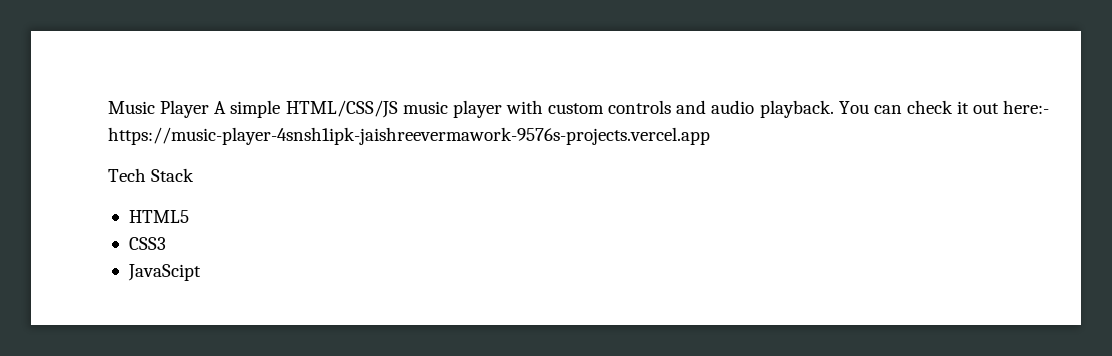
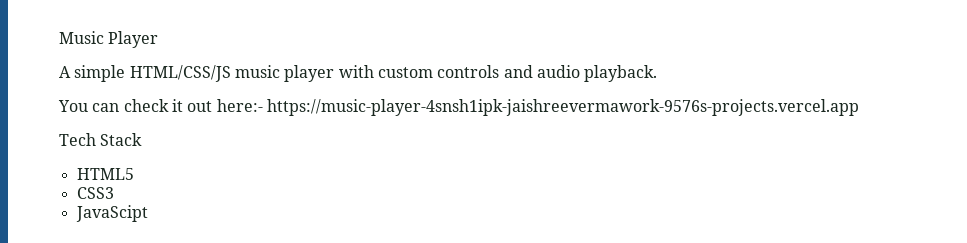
(210, 109) none -> (159, 39) //
(834, 109) none -> (658, 73) //

